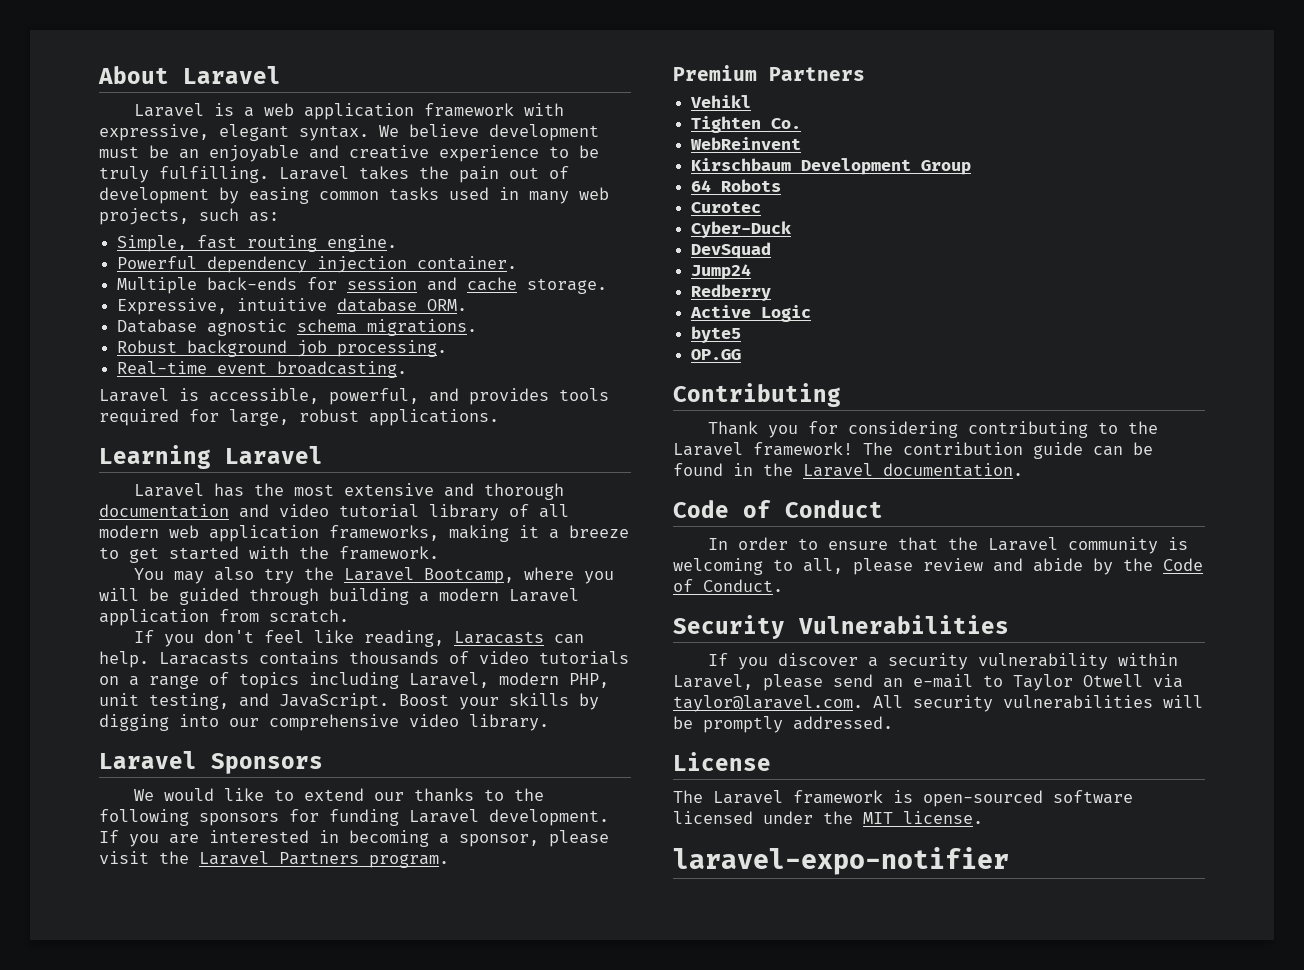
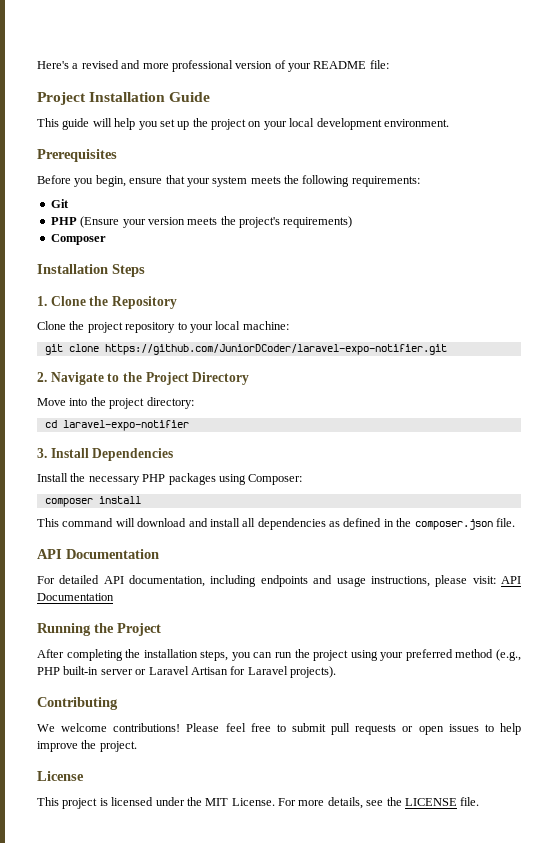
[98,66,281,84] [133,103,564,120] [99,124,599,141] [99,145,599,162] [99,166,569,183] [99,187,609,204] [99,208,279,225] [117,235,398,252] [117,256,518,273] [117,277,608,294] [117,298,468,315] [117,319,478,336] [117,340,448,357] [117,361,408,378] [99,388,609,405] [99,409,499,426] [99,445,323,469] [133,483,564,500] [99,504,569,521] [99,525,629,542] [99,546,439,563] [133,567,614,584] [99,588,579,605] [99,609,349,626] [133,630,584,647] [99,651,629,668] [99,672,609,689] [99,693,599,710] [99,714,549,731] [99,751,323,774] [133,788,544,802] [99,809,609,826] [99,830,609,847] [99,851,449,868] [673,65,865,81] [690,95,752,108] [691,116,802,133] [690,137,802,150] [691,158,972,175] [691,179,782,192] [691,201,762,213] [691,221,792,238] [691,242,772,259] [691,264,752,280] [691,284,772,301] [690,305,812,322] [691,326,742,343] [691,349,742,360] [673,383,841,407] [707,421,1158,438] [673,442,1153,459] [673,463,1023,477] [673,500,883,518] [707,537,1188,554] [673,558,1203,575] [673,579,783,592] [673,615,1009,639] [707,653,1178,670] [673,674,1183,691] [673,695,1203,712] [673,716,893,733] [673,752,771,771] [673,790,1133,807] [673,811,983,824] [673,847,1009,875] About Laravel // Laravel is a web application framework with expressive, elegant syntax. We believe development must be an enjoyable and creative experience to be truly fulfilling. Laravel takes the pain out of development by easing common tasks used in many web projects, such as: // Simple, fast routing engine. // Powerful dependency injection container. // Multiple back-ends for session and cache storage. // Expressive, intuitive database ORM. // Database agnostic schema migrations. // Robust background job processing. // Real-time event broadcasting. // Laravel is accessible, powerful, and provides tools required for large, robust applications. // Learning Laravel // Laravel has the most extensive and thorough documentation and video tutorial library of all modern web application frameworks, making it a breeze to get started with the framework. // You may also try the Laravel Bootcamp, where you will be guided through building a modern Laravel application from scratch. // If you don't feel like reading, Laracasts can help. Laracasts contains thousands of video tutorials on a range of topics including Laravel, modern PHP, unit testing, and JavaScript. Boost your skills by digging into our comprehensive video library. // Laravel Sponsors // We would like to extend our thanks to the following sponsors for funding Laravel development. If you are interested in becoming a sponsor, please visit the Laravel Partners program. // Premium Partners // Vehikl // Tighten Co. // WebReinvent // Kirschbaum Development Group // 64 Robots // Curotec // Cyber-Duck // DevSquad // Jump24 // Redberry // Active Logic // byte5 // OP.GG // Contributing // Thank you for considering contributing to the Laravel framework! The contribution guide can be found in the Laravel documentation. // Code of Conduct // In order to ensure that the Laravel community is welcoming to all, please review and abide by the Code of Conduct. // Security Vulnerabilities // If you discover a security vulnerability within Laravel, please send an e-mail to Taylor Otwell via taylor@laravel.com. All security vulnerabilities will be promptly addressed. // License // The Laravel framework is open-sourced software licensed under the MIT license. // laravel-expo-notifier -> [37,60,389,72] [37,92,211,105] [37,118,449,130] [37,149,117,162] [37,175,420,187] [50,199,69,208] [50,216,353,228] [50,234,106,245] [37,264,145,277] [37,296,177,309] [37,321,289,333] [44,344,447,355] [37,372,250,385] [37,397,194,409] [44,420,189,431] [37,448,174,461] [37,473,303,485] [44,496,141,507] [37,518,515,530] [37,549,159,559] [37,575,521,587] [37,593,114,601] [37,623,161,636] [37,649,521,661] [37,666,336,678] [37,697,118,710] [37,723,522,735] [37,740,137,752] [37,771,84,781] [37,797,480,809] Here's a revised and more professional version of your README file: // Project Installation Guide // This guide will help you set up the project on your local development environment. // Prerequisites // Before you begin, ensure that your system meets the following requirements: // Git // PHP (Ensure your version meets the project's requirements) // Composer // Installation Steps // 1. Clone the Repository // Clone the project repository to your local machine: // git clone https://github.com/JuniorDCoder/laravel-expo-notifier.git // 2. Navigate to the Project Directory // Move into the project directory: // cd laravel-expo-notifier // 3. Install Dependencies // Install the necessary PHP packages using Composer: // composer install // This command will download and install all dependencies as defined in the composer.json file. // API Documentation // For detailed API documentation, including endpoints and usage instructions, please visit: API Documentation // Running the Project // After completing the installation steps, you can run the project using your preferred method (e.g., PHP built-in server or Laravel Artisan for Laravel projects). // Contributing // We welcome contributions! Please feel free to submit pull requests or open issues to help improve the project. // License // This project is licensed under the MIT License. For more details, see the LICENSE file.

